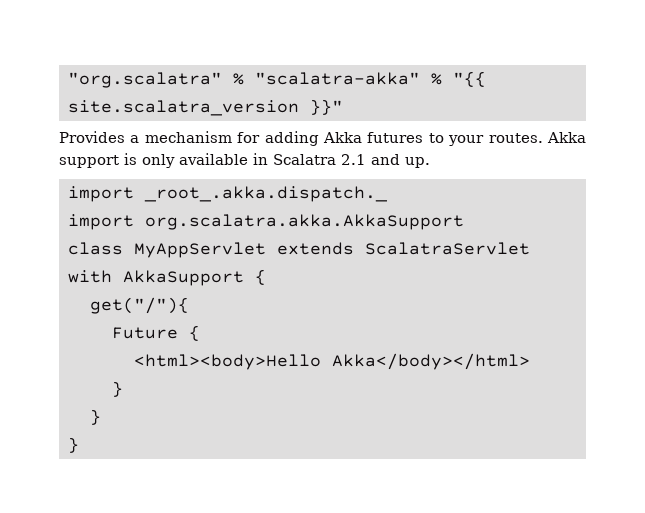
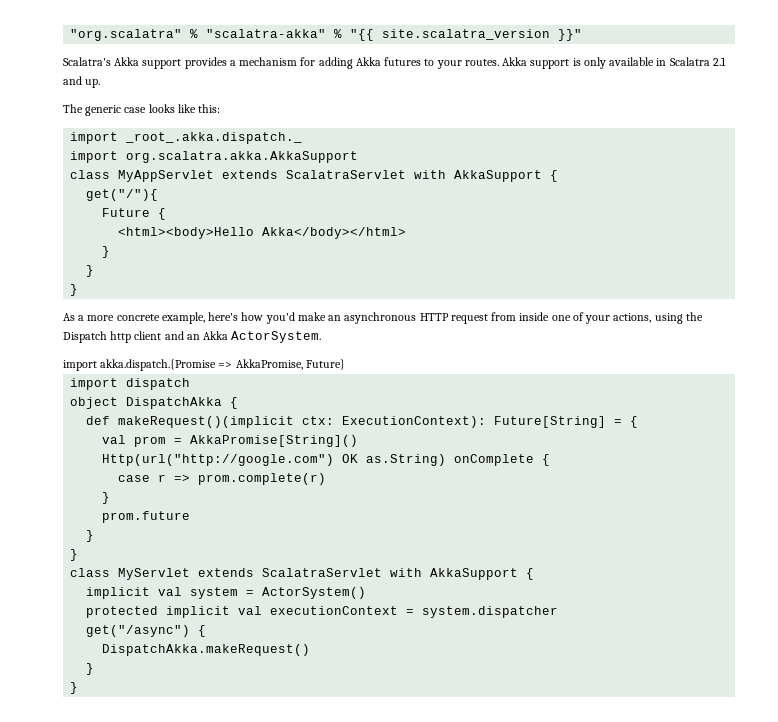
[59,131,125,143] Provides -> [63,57,227,69] Scalatra's Akka support provides
(430, 162) none -> [63,104,221,116] // The generic case looks like this:
(79, 445) none -> [63,312,703,324] [63,331,322,343] [63,359,345,371] [70,378,191,390] [70,397,239,409] [86,416,639,428] [102,435,359,447] [102,454,551,466] [118,473,327,485] [102,492,111,504] [102,511,191,523] [86,530,95,542] [70,549,79,561] [70,568,535,580] [86,587,367,599] [86,606,559,618] [86,625,207,637] [102,644,311,656] [86,663,95,675] [70,682,79,694] // As a more concrete example, here's how you'd make an asynchronous HTTP request from inside one of your actions, using the Dispatch http client and an Akka ActorSystem. // import akka.dispatch.{Promise => AkkaPromise, Future} // import dispatch // object DispatchAkka { // def makeRequest()(implicit ctx: ExecutionContext): Future[String] = { // val prom = AkkaPromise[String]() // Http(url("http://google.com") OK as.String) onComplete { // case r => prom.complete(r) // } // prom.future // } // } // class MyServlet extends ScalatraServlet with AkkaSupport { // implicit val system = ActorSystem() // protected implicit val executionContext = system.dispatcher // get("/async") { // DispatchAkka.makeRequest() // } // }

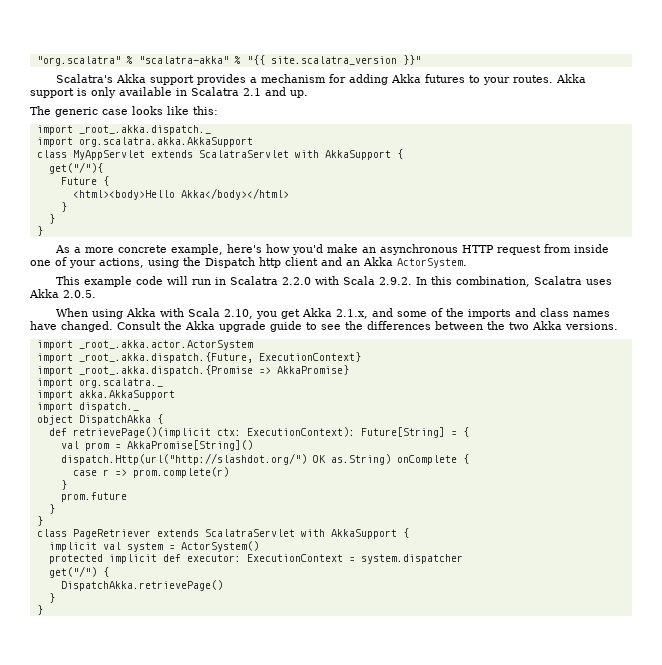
[63,359,345,371] [70,378,191,390] import akka.dispatch.{Promise => AkkaPromise, Future} // import dispatch -> [55,276,612,287] [29,289,96,298] [55,308,610,319] [30,321,618,332] [36,340,253,350] [36,352,361,363] [36,365,349,376] [36,378,163,388] [36,390,175,400] [36,402,139,412] This example code will run in Scalatra 2.2.0 with Scala 2.9.2. In this combination, Scalatra uses Akka 2.0.5. // When using Akka with Scala 2.10, you get Akka 2.1.x, and some of the imports and class names have changed. Consult the Akka upgrade guide to see the differences between the two Akka versions. // import _root_.akka.actor.ActorSystem // import _root_.akka.dispatch.{Future, ExecutionContext} // import _root_.akka.dispatch.{Promise => AkkaPromise} // import org.scalatra._ // import akka.AkkaSupport // import dispatch._
[118,416,295,428] makeRequest()(implicit -> [72,427,211,438] retrievePage()(implicit
[102,454,335,466] Http(url("http://google.com") -> [60,453,307,465] dispatch.Http(url("http://slashdot.org/")
[118,568,191,580] MyServlet -> [72,529,151,539] PageRetriever
[238,606,399,615] val executionContext -> [162,554,343,562] def executor: ExecutionContext
[86,625,207,637] [102,644,311,656] get("/async") { // DispatchAkka.makeRequest() -> [48,566,109,578] [60,580,223,591] get("/") { // DispatchAkka.retrievePage()

